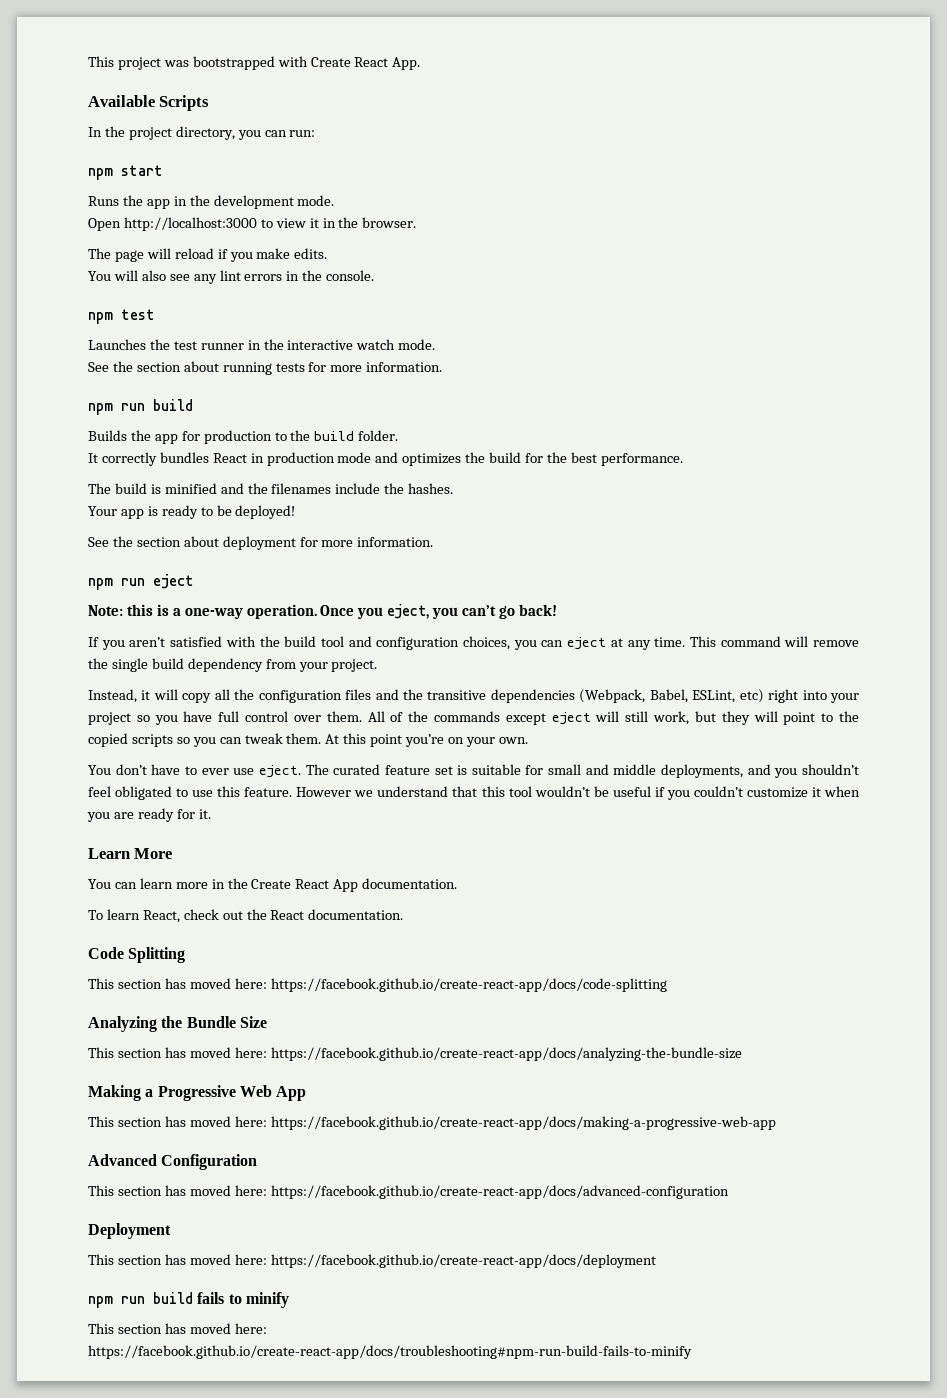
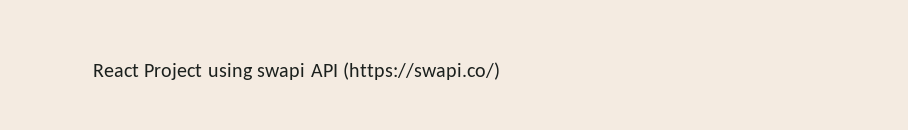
[88,56,421,70] [88,95,210,111] [88,126,316,140] [88,165,163,180] [88,195,335,209] [88,217,417,231] [88,248,328,262] [88,270,375,284] [88,309,155,324] [88,339,436,350] [88,361,443,375] [88,399,193,415] [88,430,399,444] [88,452,683,466] [88,483,454,494] [88,505,296,519] [88,536,434,550] [88,574,194,590] [88,604,557,619] [88,636,860,650] [88,658,378,672] [88,689,860,703] [88,711,860,725] [88,733,528,747] [88,764,859,778] [88,786,860,800] [87,808,211,822] [88,848,173,859] [88,878,458,892] [88,909,404,923] [88,947,186,963] [88,978,667,992] [88,1016,267,1032] [88,1047,742,1061] [88,1085,307,1101] [88,1116,776,1130] [88,1154,258,1170] [88,1185,729,1199] [88,1223,171,1239] [88,1254,656,1268] [88,1292,289,1308] [88,1323,267,1334] [88,1345,692,1359] This project was bootstrapped with Create React App. // Available Scripts // In the project directory, you can run: // npm start // Runs the app in the development mode. // Open http://localhost:3000 to view it in the browser. // The page will reload if you make edits. // You will also see any lint errors in the console. // npm test // Launches the test runner in the interactive watch mode. // See the section about running tests for more information. // npm run build // Builds the app for production to the build folder. // It correctly bundles React in production mode and optimizes the build for the best performance. // The build is minified and the filenames include the hashes. // Your app is ready to be deployed! // See the section about deployment for more information. // npm run eject // Note: this is a one-way operation. Once you eject, you can’t go back! // If you aren’t satisfied with the build tool and configuration choices, you can eject at any time. This command will remove the single build dependency from your project. // Instead, it will copy all the configuration files and the transitive dependencies (Webpack, Babel, ESLint, etc) right into your project so you have full control over them. All of the commands except eject will still work, but they will point to the copied scripts so you can tweak them. At this point you’re on your own. // You don’t have to ever use eject. The curated feature set is suitable for small and middle deployments, and you shouldn’t feel obligated to use this feature. However we understand that this tool wouldn’t be useful if you couldn’t customize it when you are ready for it. // Learn More // You can learn more in the Create React App documentation. // To learn React, check out the React documentation. // Code Splitting // This section has moved here: https://facebook.github.io/create-react-app/docs/code-splitting // Analyzing the Bundle Size // This section has moved here: https://facebook.github.io/create-react-app/docs/analyzing-the-bundle-size // Making a Progressive Web App // This section has moved here: https://facebook.github.io/create-react-app/docs/making-a-progressive-web-app // Advanced Configuration // This section has moved here: https://facebook.github.io/create-react-app/docs/advanced-configuration // Deployment // This section has moved here: https://facebook.github.io/create-react-app/docs/deployment // npm run build fails to minify // This section has moved here: https://facebook.github.io/create-react-app/docs/troubleshooting#npm-run-build-fails-to-minify -> [93,62,500,80] React Project using swapi API (https://swapi.co/)

